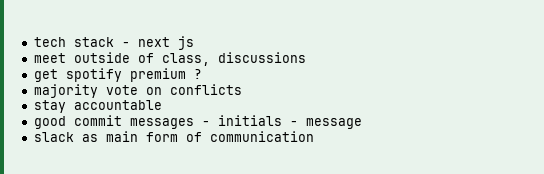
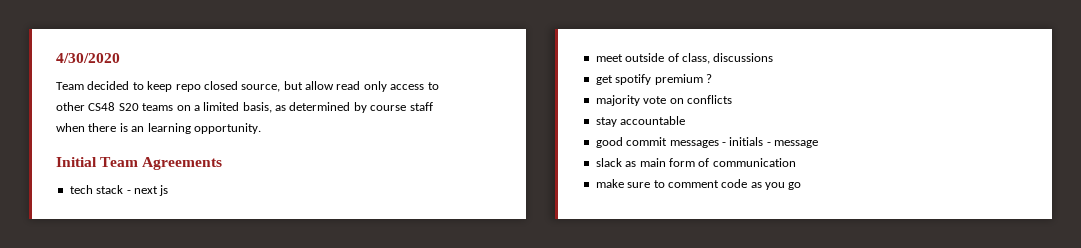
(33, 42) none -> [56,53,120,63] [56,81,439,92] [56,102,433,113] [56,123,261,134] [56,157,223,170] 4/30/2020 // Team decided to keep repo closed source, but allow read only access to other CS48 S20 teams on a limited basis, as determined by course staff when there is an learning opportunity. // Initial Team Agreements //
(314, 136) none -> [595,179,802,190] // make sure to comment code as you go

